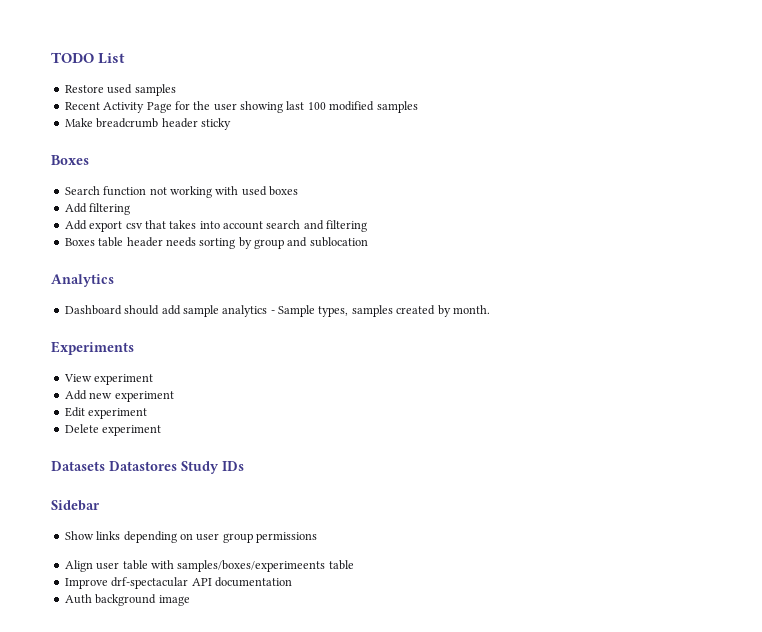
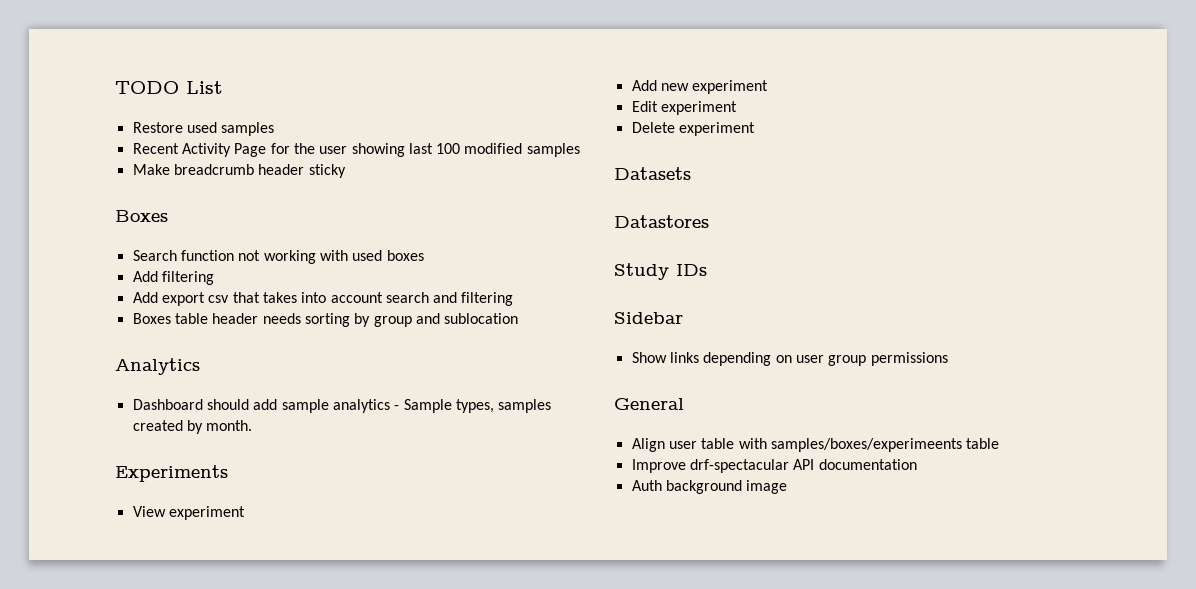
(105, 466) none -> (691, 173) //
(177, 466) none -> (709, 221) //
(317, 537) none -> [614,398,684,410] // General

